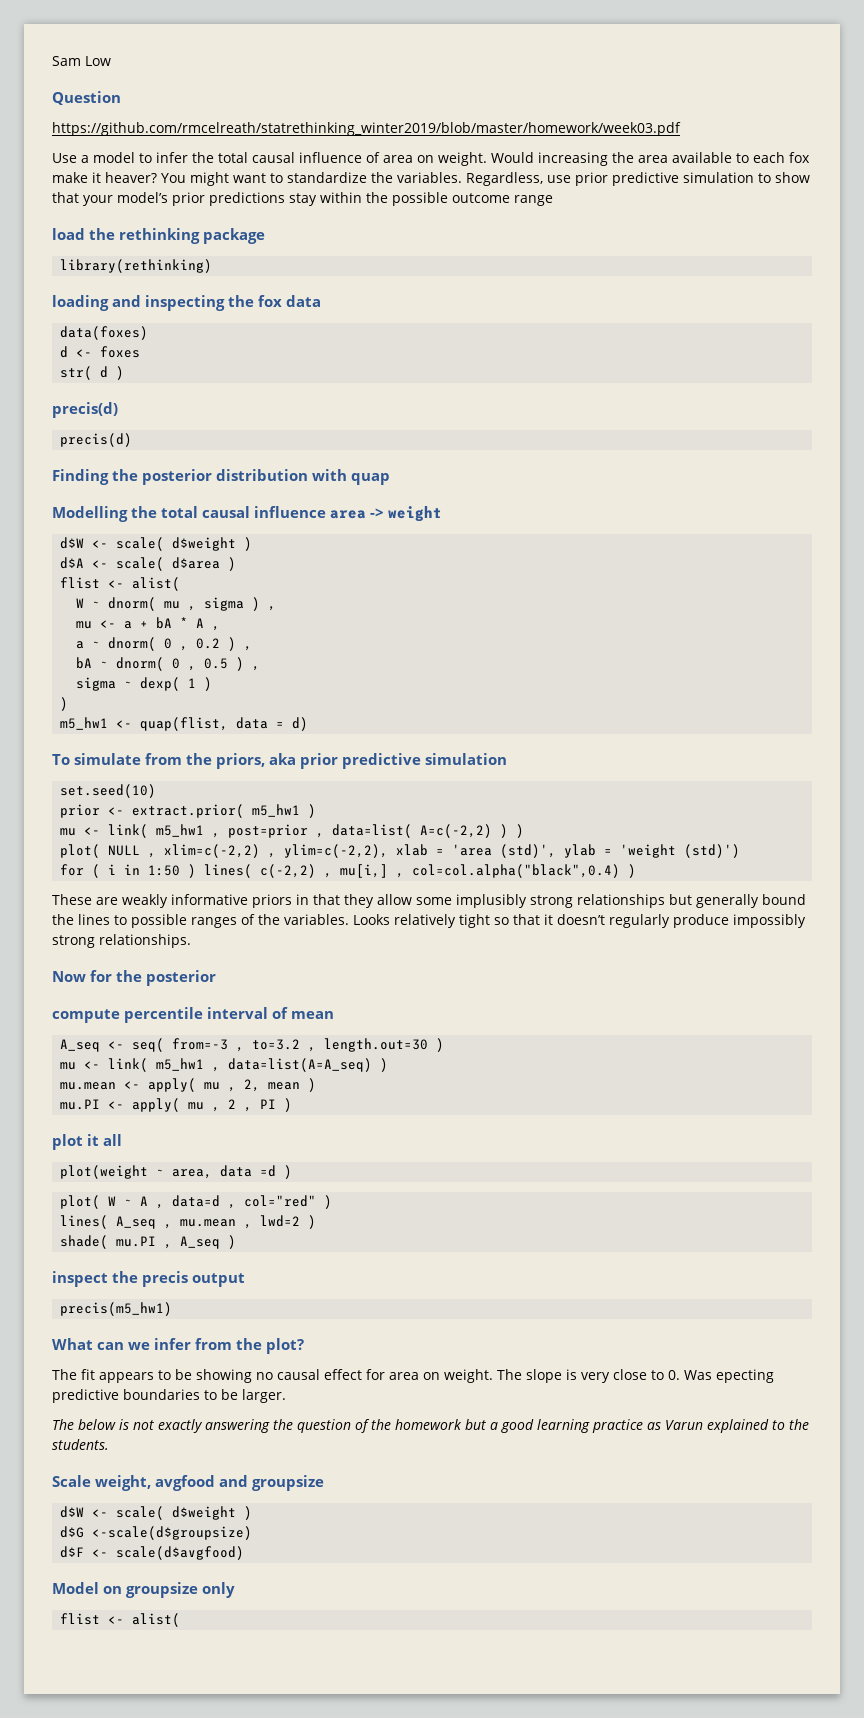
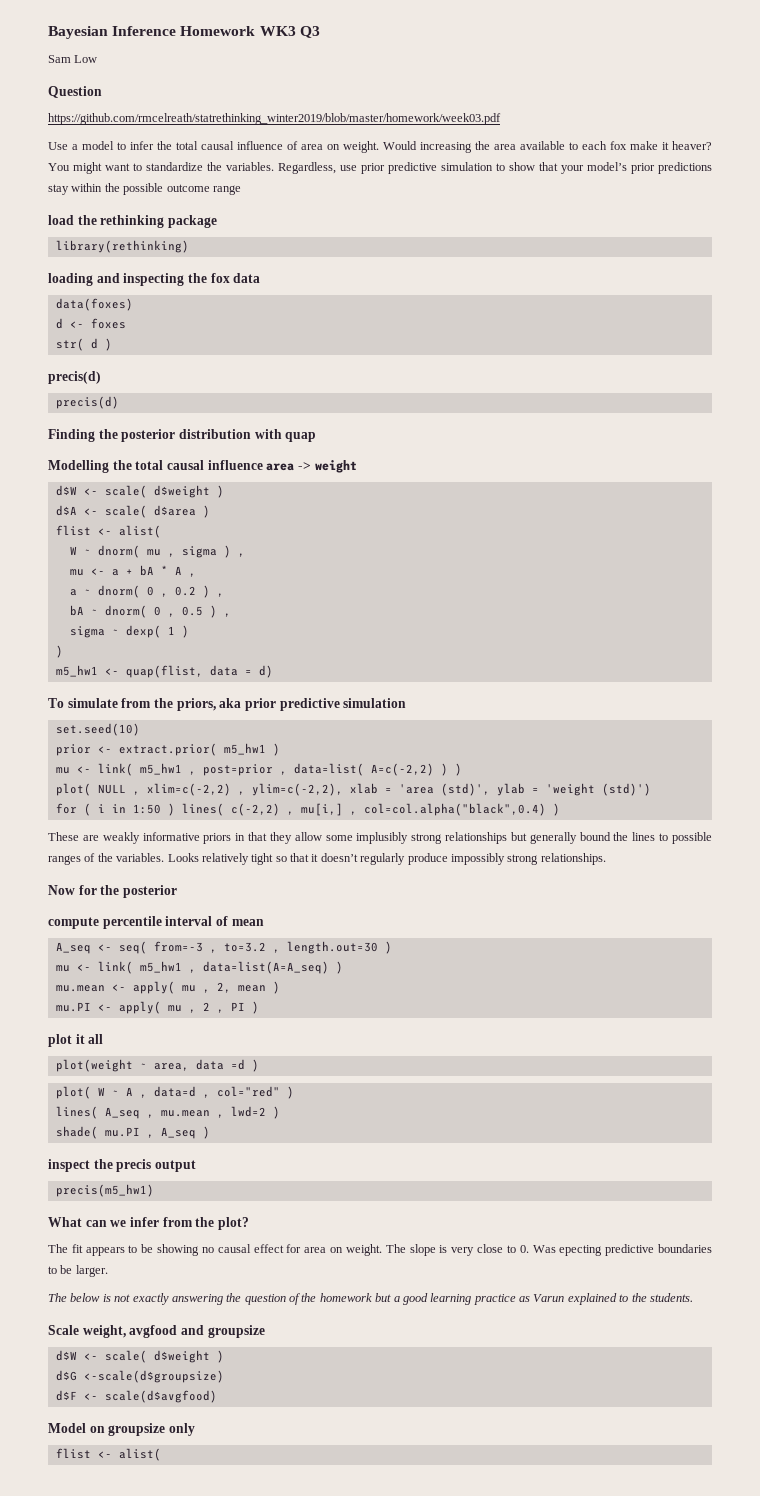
(52, 61) none -> [48,26,320,39] Bayesian Inference Homework WK3 Q3 //

